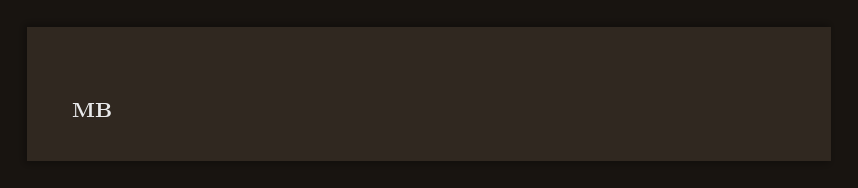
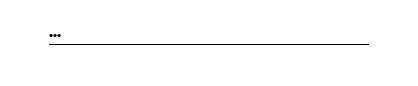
[72,103,112,117] MB -> [49,34,61,37] ...

